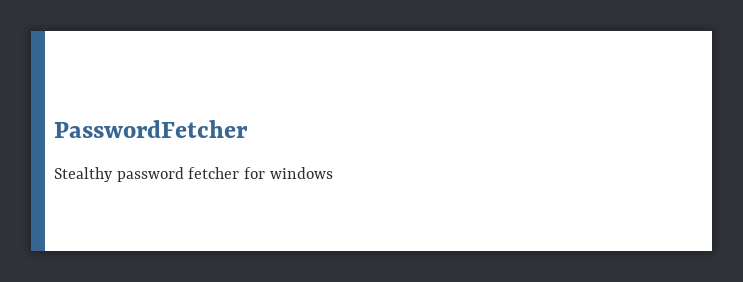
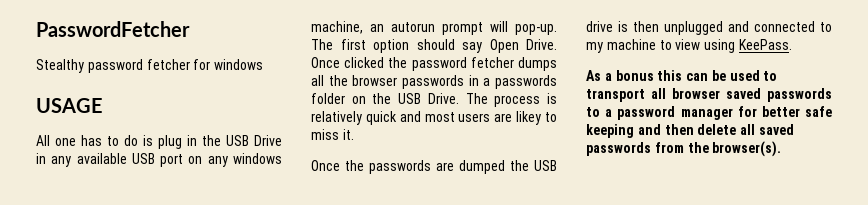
(333, 173) none -> [36,98,103,113] [36,135,282,149] [36,153,282,167] [311,21,557,35] [311,39,557,53] [311,57,557,71] [311,75,557,89] [311,93,557,107] [311,111,557,125] [311,129,354,140] [311,160,557,174] [586,21,832,35] [586,39,792,53] [586,70,778,81] [586,88,832,102] [586,106,832,120] [586,124,794,138] [586,141,782,157] // USAGE // All one has to do is plug in the USB Drive in any available USB port on any windows machine, an autorun prompt will pop-up. The first option should say Open Drive. Once clicked the password fetcher dumps all the browser passwords in a passwords folder on the USB Drive. The process is relatively quick and most users are likey to miss it. // Once the passwords are dumped the USB drive is then unplugged and connected to my machine to view using KeePass. // As a bonus this can be used to transport all browser saved passwords to a password manager for better safe keeping and then delete all saved passwords from the browser(s).

